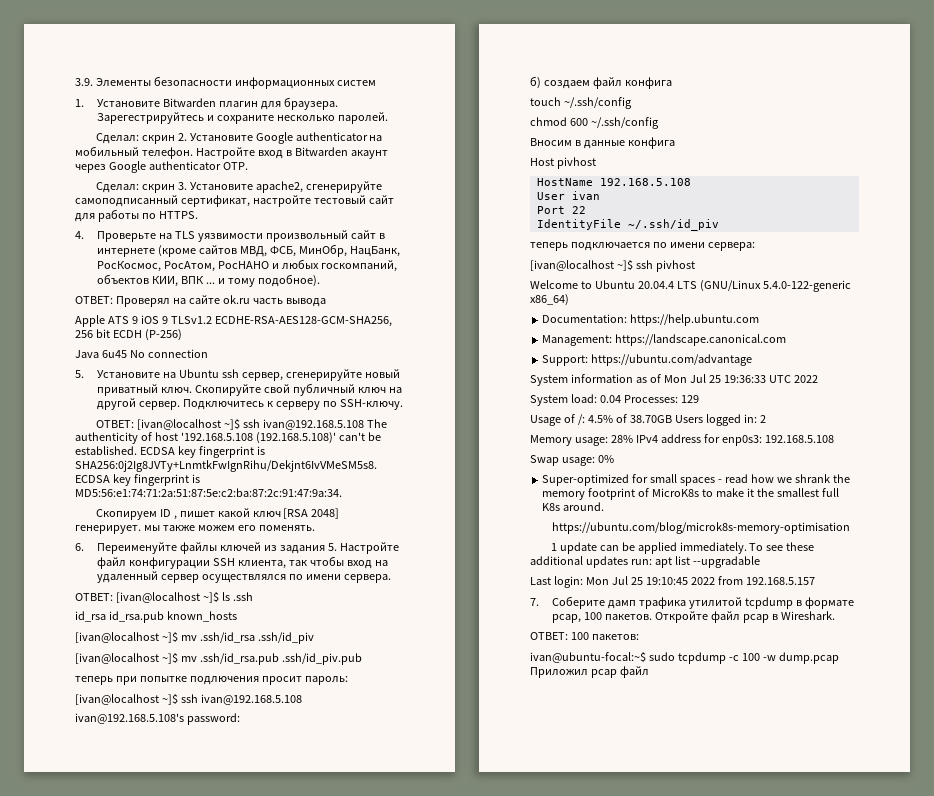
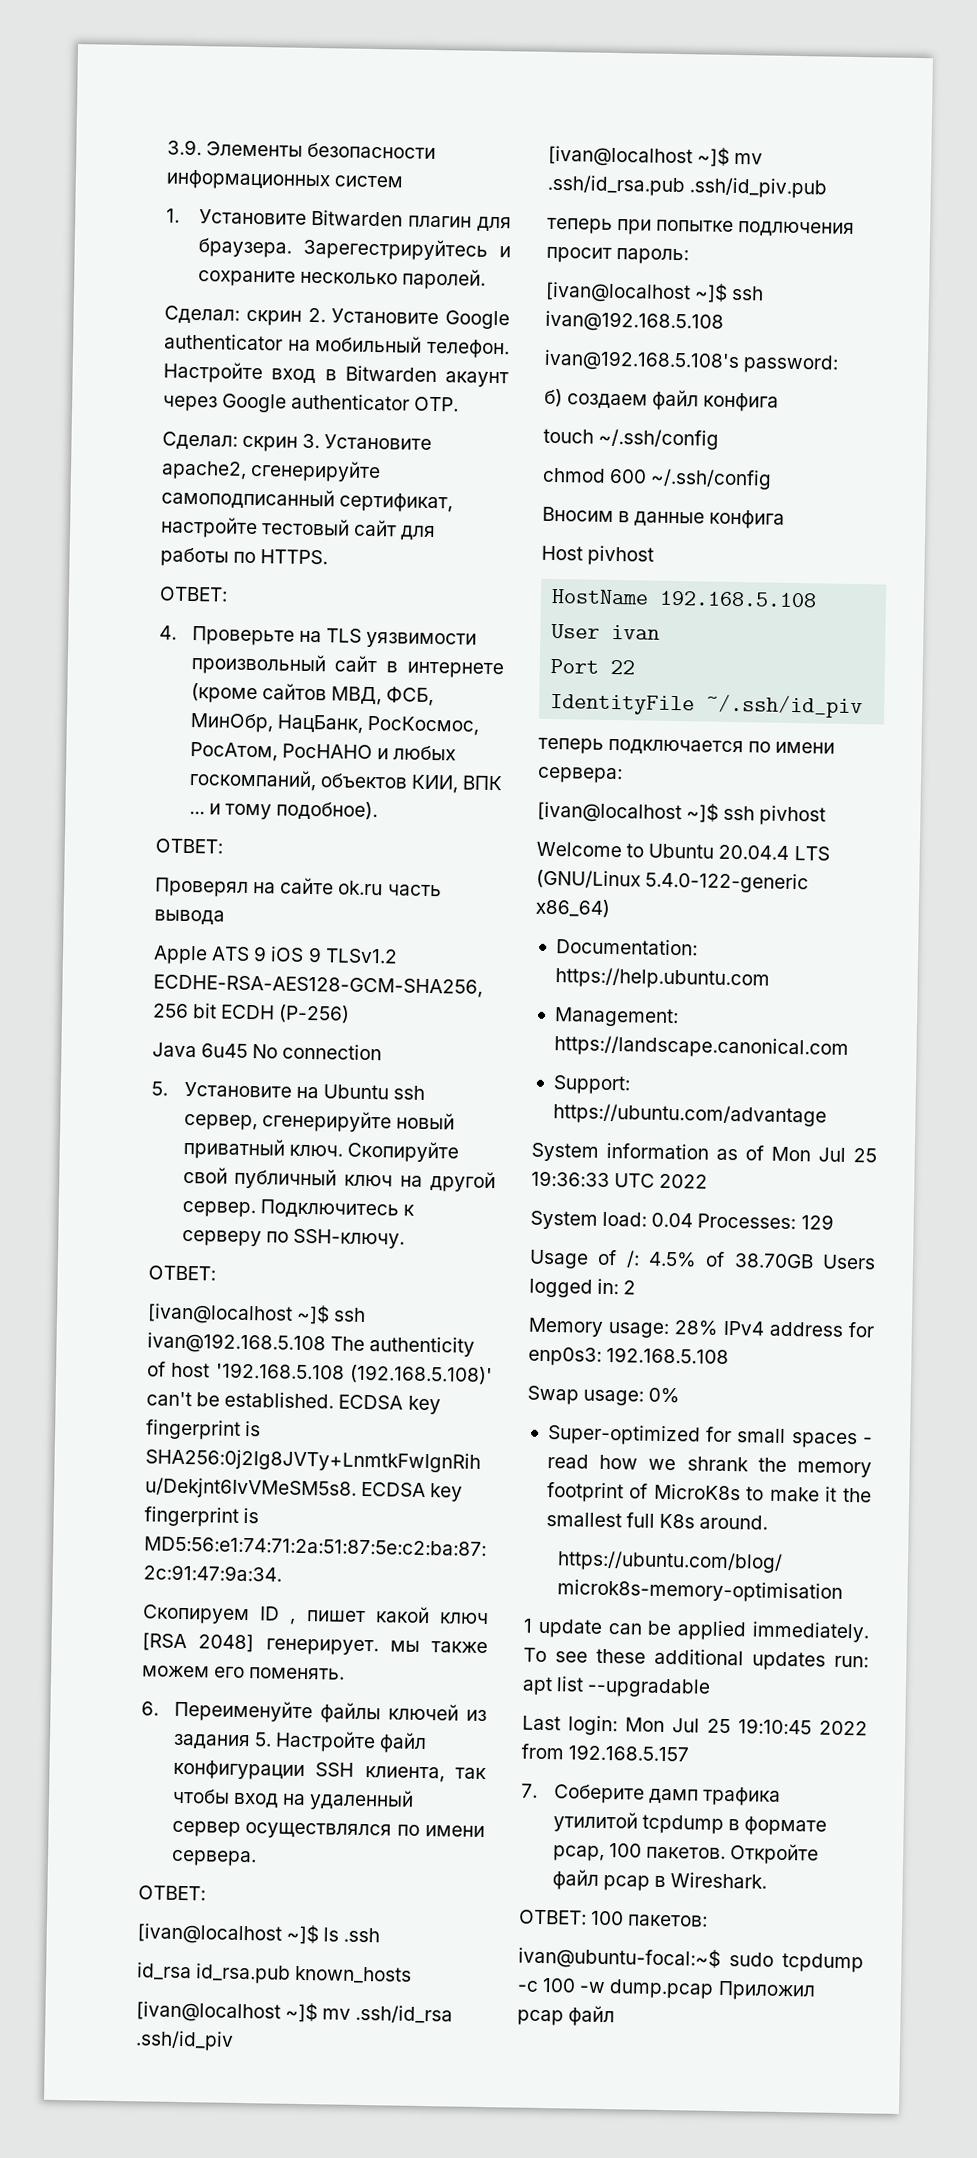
(198, 215) none -> [159,586,228,602] // OТВЕТ:
(113, 300) none -> (223, 846) //
(134, 424) none -> (216, 1273) //
(113, 597) none -> (206, 1893) //

